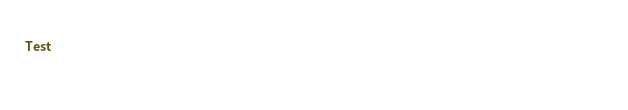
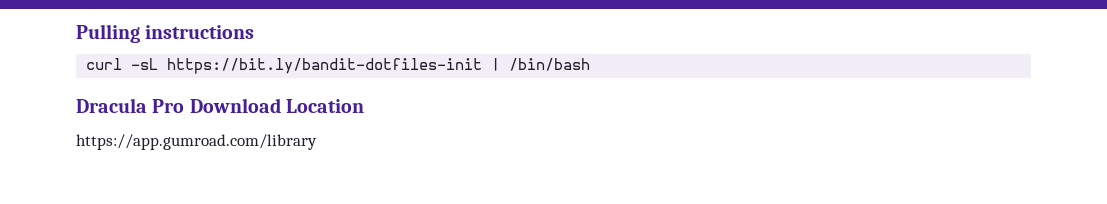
[25,41,52,51] Test -> [76,24,255,43] [86,58,591,74] [76,98,364,113] [76,134,317,150] Pulling instructions // curl -sL https://bit.ly/bandit-dotfiles-init | /bin/bash // Dracula Pro Download Location // https://app.gumroad.com/library

